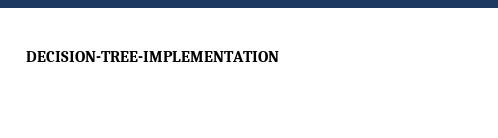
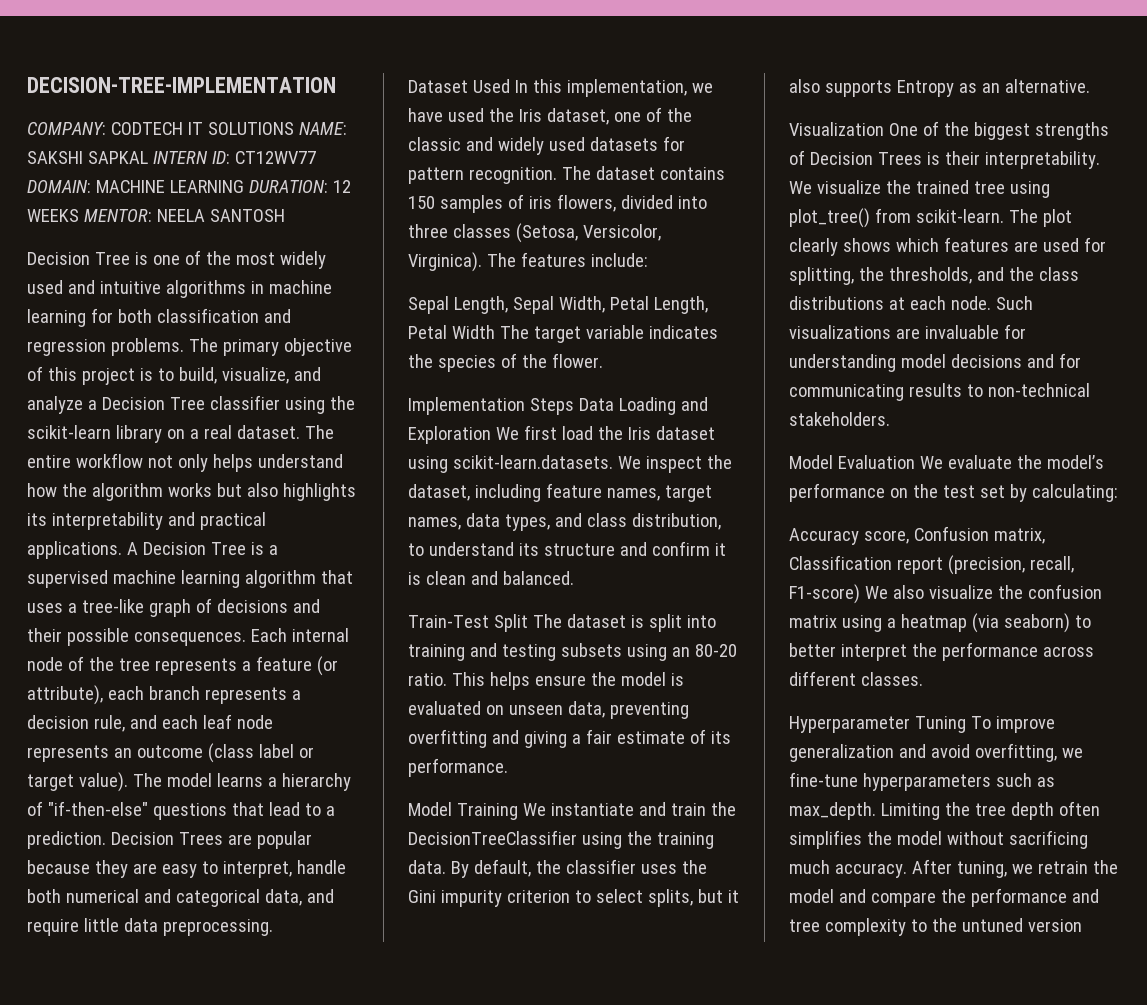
(279, 56) none -> [27,122,347,135] [27,151,316,164] [27,180,351,193] [27,209,285,222] [27,250,326,269] [27,280,332,298] [27,308,291,327] [27,338,352,356] [27,366,321,385] [27,395,355,414] [27,425,334,443] [27,453,343,472] [27,483,356,501] [27,512,266,530] [27,541,278,559] [27,570,353,588] [27,598,320,617] [27,628,349,646] [27,656,338,676] [27,685,301,705] [27,714,273,732] [27,743,314,763] [27,772,351,792] [27,801,335,820] [27,831,312,849] [27,860,346,878] [27,889,334,907] [27,918,273,936] [408,79,713,97] [408,107,692,125] [408,136,685,155] [408,166,725,184] [408,194,707,213] [408,223,661,243] [408,252,648,272] [408,296,708,314] [408,325,718,343] [408,353,603,372] [408,397,708,415] [408,425,715,444] [408,455,732,473] [408,483,712,502] [408,513,721,531] [408,541,726,556] [408,571,574,585] [408,614,716,632] [408,643,737,661] [408,672,684,690] [408,701,689,719] [408,729,731,748] [408,758,508,777] [408,802,736,820] [408,830,714,849] [408,859,707,878] [408,889,739,907] [789,79,1090,97] [789,121,1109,140] [789,150,1100,169] [789,180,1050,198] [789,208,1072,228] [789,237,1106,256] [789,267,1079,285] [789,296,1033,310] [789,324,1026,339] [789,353,1081,372] [789,383,1090,401] [789,412,890,426] [789,455,1104,469] [789,483,1118,502] [789,526,1045,545] [789,555,1074,575] [789,584,1102,604] [789,613,1091,633] [789,642,1094,661] [789,671,923,686] [789,716,1055,733] [789,743,1083,762] [789,772,1055,791] [789,801,1100,820] [789,830,1088,849] [789,859,1118,878] [789,888,1099,907] [789,918,1082,936] // COMPANY: CODTECH IT SOLUTIONS NAME: SAKSHI SAPKAL INTERN ID: CT12WV77 DOMAIN: MACHINE LEARNING DURATION: 12 WEEKS MENTOR: NEELA SANTOSH // Decision Tree is one of the most widely used and intuitive algorithms in machine learning for both classification and regression problems. The primary objective of this project is to build, visualize, and analyze a Decision Tree classifier using the scikit-learn library on a real dataset. The entire workflow not only helps understand how the algorithm works but also highlights its interpretability and practical applications. A Decision Tree is a supervised machine learning algorithm that uses a tree-like graph of decisions and their possible consequences. Each internal node of the tree represents a feature (or attribute), each branch represents a decision rule, and each leaf node represents an outcome (class label or target value). The model learns a hierarchy of "if-then-else" questions that lead to a prediction. Decision Trees are popular because they are easy to interpret, handle both numerical and categorical data, and require little data preprocessing. // Dataset Used In this implementation, we have used the Iris dataset, one of the classic and widely used datasets for pattern recognition. The dataset contains 150 samples of iris flowers, divided into three classes (Setosa, Versicolor, Virginica). The features include: // Sepal Length, Sepal Width, Petal Length, Petal Width The target variable indicates the species of the flower. // Implementation Steps Data Loading and Exploration We first load the Iris dataset using scikit-learn.datasets. We inspect the dataset, including feature names, target names, data types, and class distribution, to understand its structure and confirm it is clean and balanced. // Train-Test Split The dataset is split into training and testing subsets using an 80-20 ratio. This helps ensure the model is evaluated on unseen data, preventing overfitting and giving a fair estimate of its performance. // Model Training We instantiate and train the DecisionTreeClassifier using the training data. By default, the classifier uses the Gini impurity criterion to select splits, but it also supports Entropy as an alternative. // Visualization One of the biggest strengths of Decision Trees is their interpretability. We visualize the trained tree using plot_tree() from scikit-learn. The plot clearly shows which features are used for splitting, the thresholds, and the class distributions at each node. Such visualizations are invaluable for understanding model decisions and for communicating results to non-technical stakeholders. // Model Evaluation We evaluate the model’s performance on the test set by calculating: // Accuracy score, Confusion matrix, Classification report (precision, recall, F1-score) We also visualize the confusion matrix using a heatmap (via seaborn) to better interpret the performance across different classes. // Hyperparameter Tuning To improve generalization and avoid overfitting, we fine-tune hyperparameters such as max_depth. Limiting the tree depth often simplifies the model without sacrificing much accuracy. After tuning, we retrain the model and compare the performance and tree complexity to the untuned version

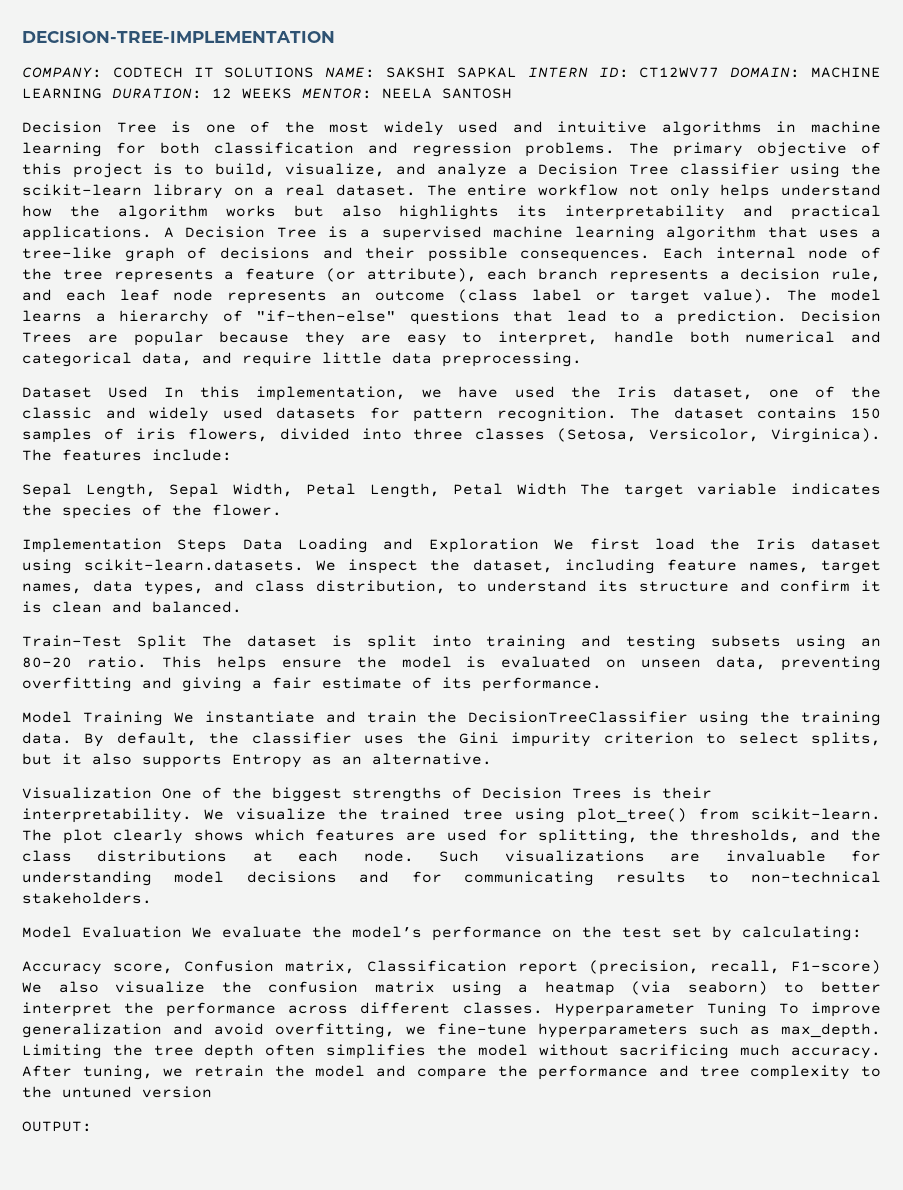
(923, 679) // -> (543, 1008) none
(1082, 925) none -> [22,1121,92,1132] // OUTPUT:

